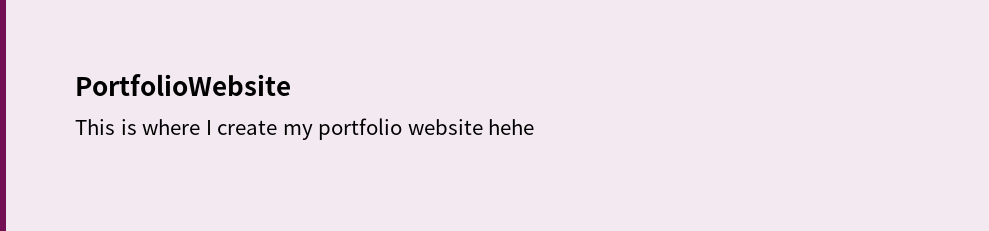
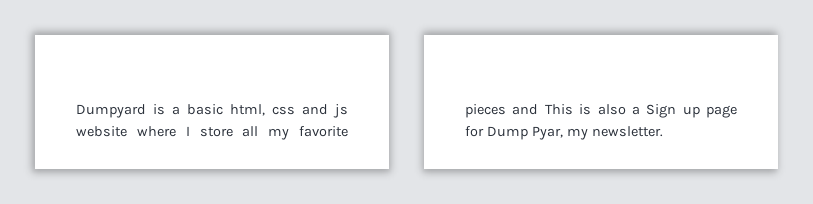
[75,74,291,96] [75,118,535,140] PortfolioWebsite // This is where I create my portfolio website hehe -> [76,104,348,118] [76,126,348,140] [465,104,737,118] [465,126,663,140] Dumpyard is a basic html, css and js website where I store all my favorite pieces and This is also a Sign up page for Dump Pyar, my newsletter.

